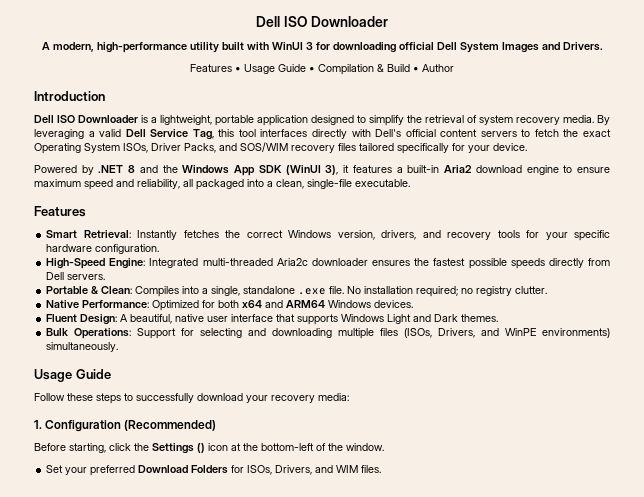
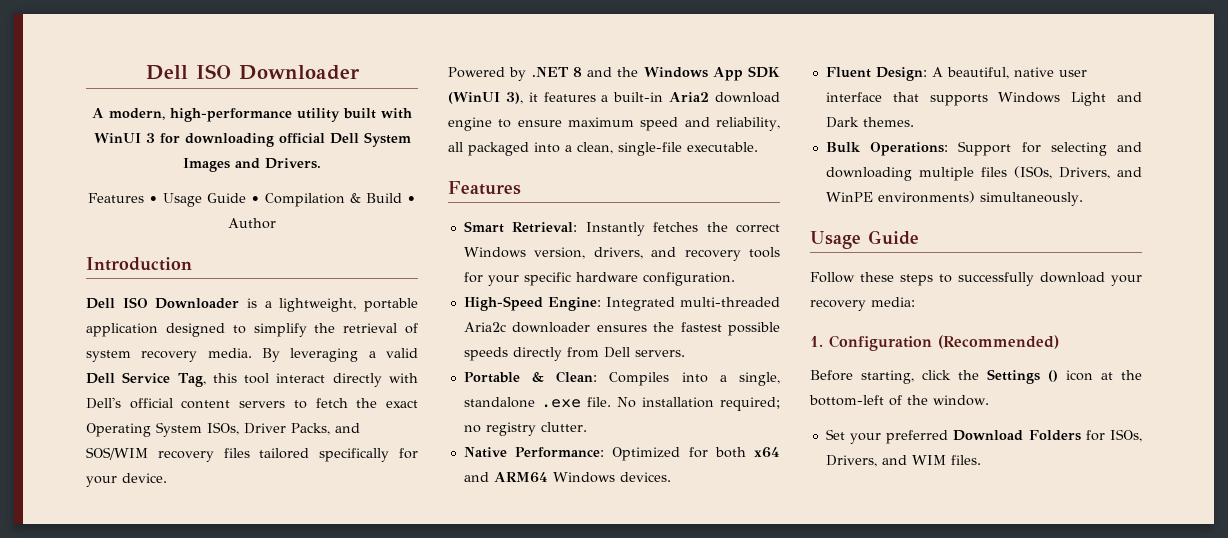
[260,129,308,137] interfaces -> [276,373,326,383] interact

